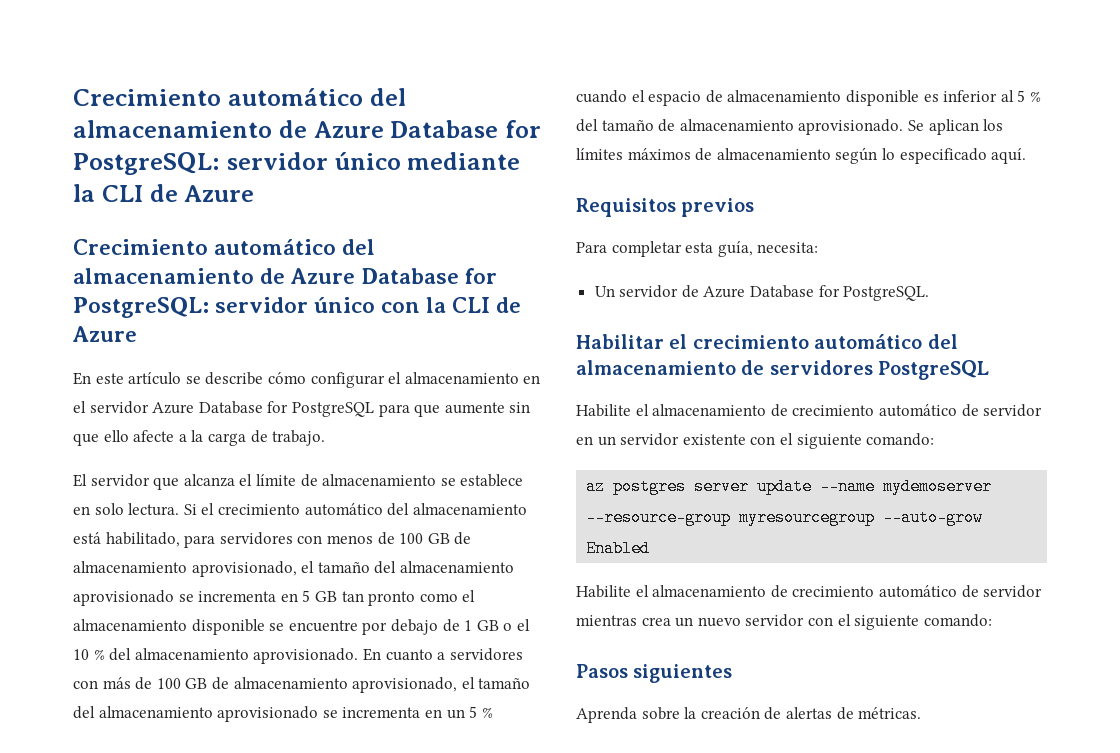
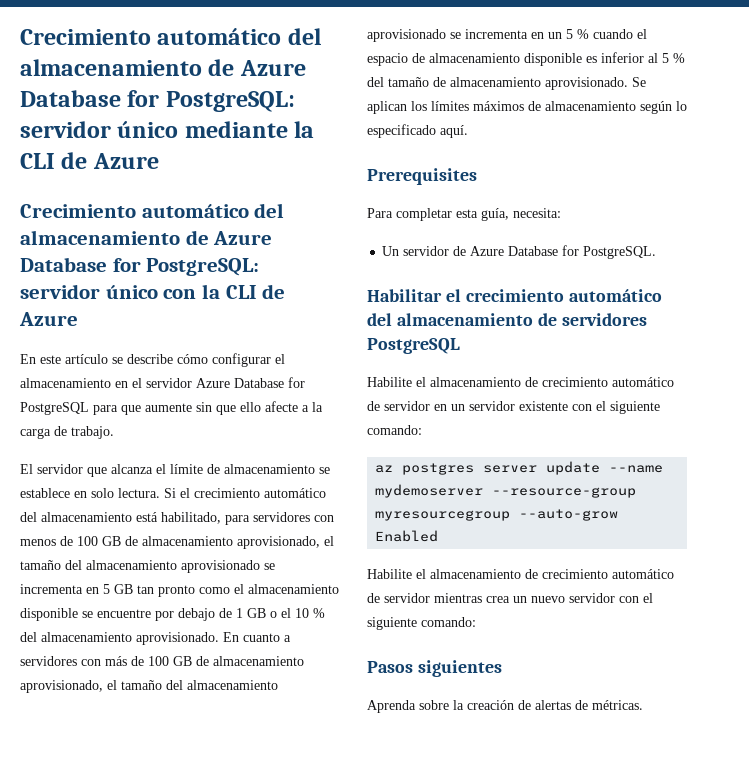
[576,198,755,217] Requisitos previos -> [367,168,477,185] Prerequisites

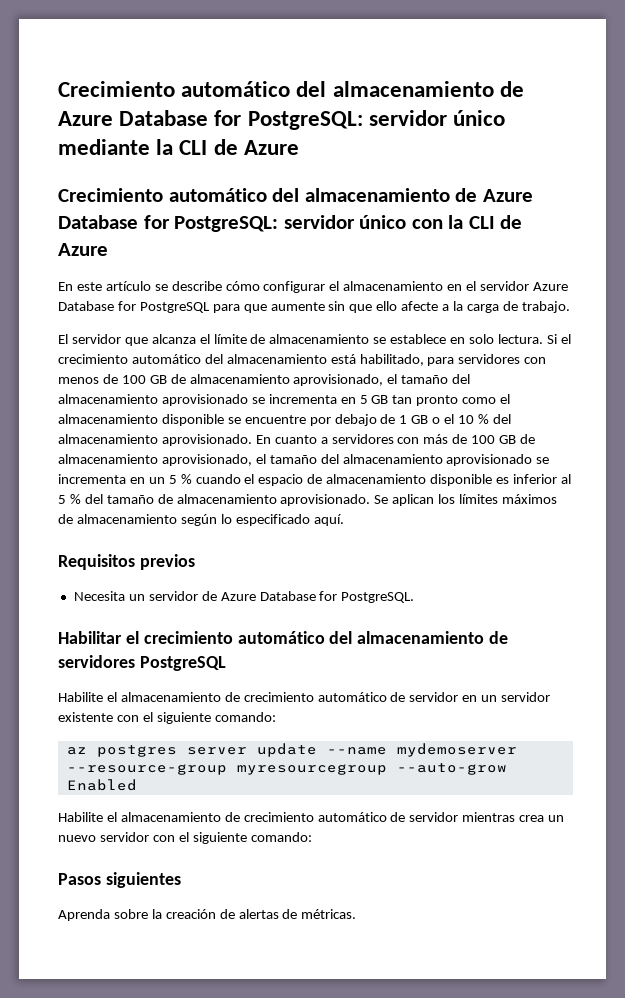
[367,168,477,185] [367,208,561,221] [382,246,400,256] Prerequisites // Para completar esta guía, necesita: // Un -> [58,554,195,570] [73,591,145,601] Requisitos previos // Necesita un

